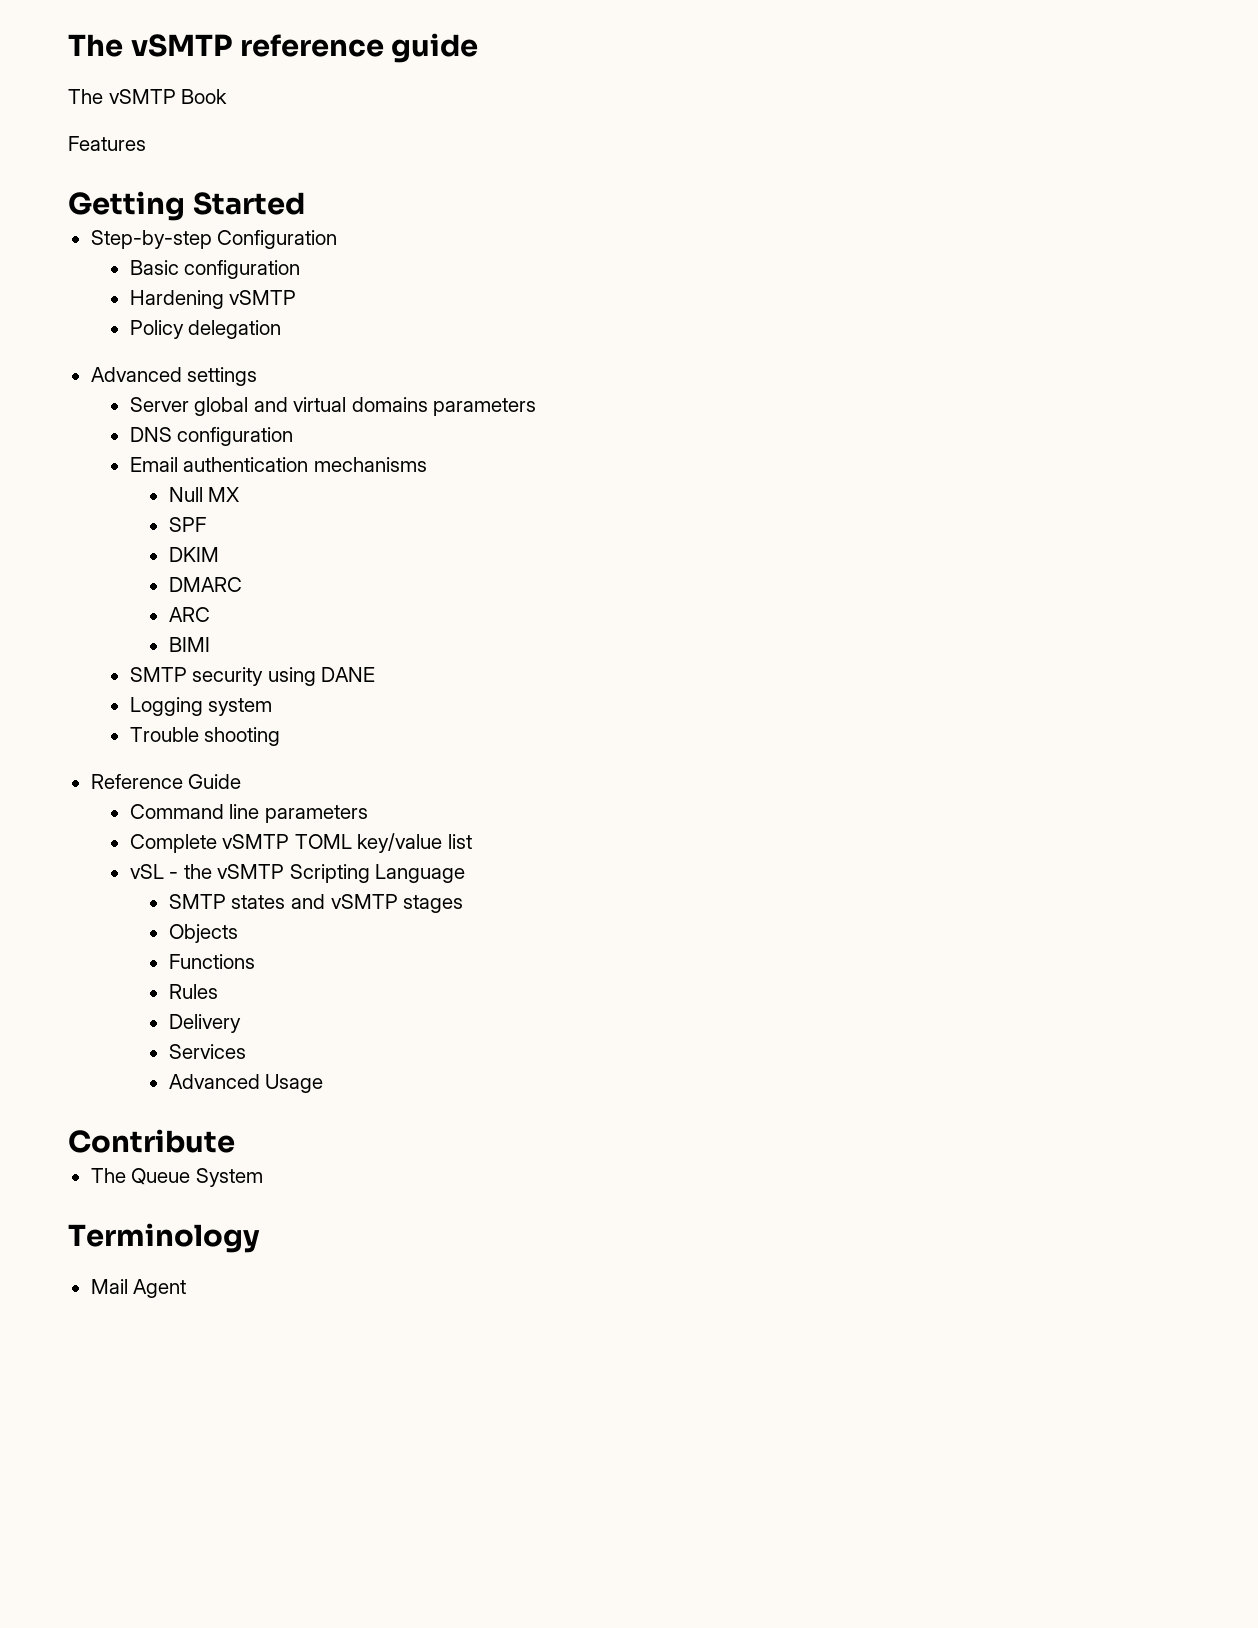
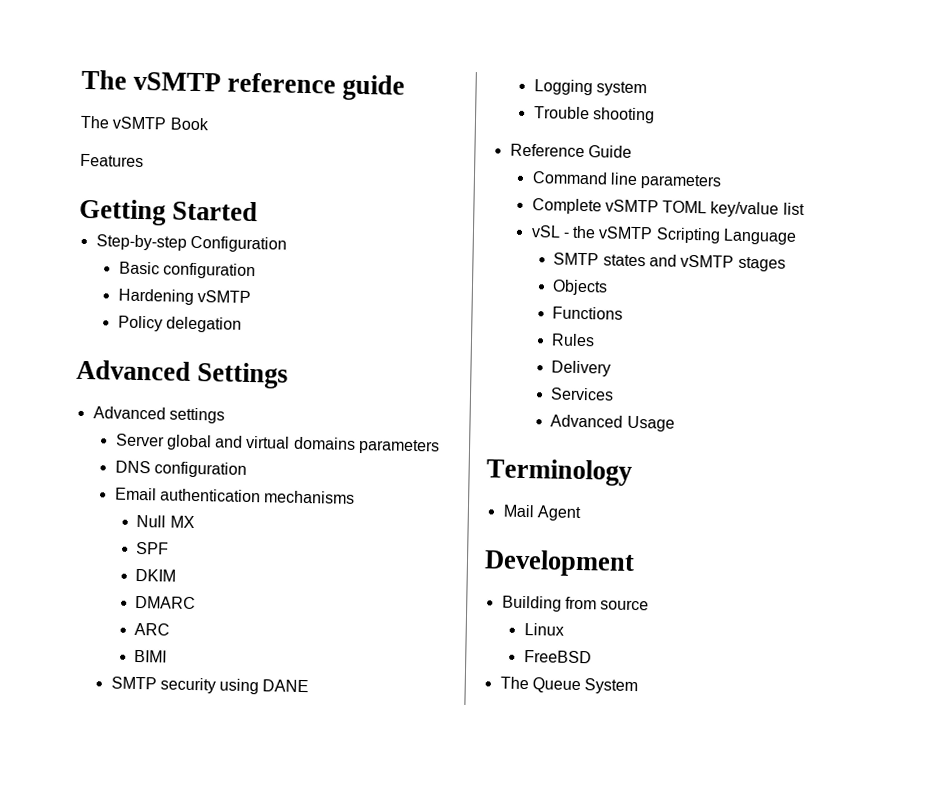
(282, 329) none -> [76,359,289,389] // Advanced Settings
[68,1129,235,1153] Contribute -> [486,458,632,486] [502,504,582,522] [484,549,635,578] [501,595,650,612] [523,623,564,636] [523,650,592,664] Terminology // Mail Agent // Development // Building from source // Linux // FreeBSD
[68,1223,260,1253] [90,1279,187,1298] // Terminology // Mail Agent -> (639, 686) none

